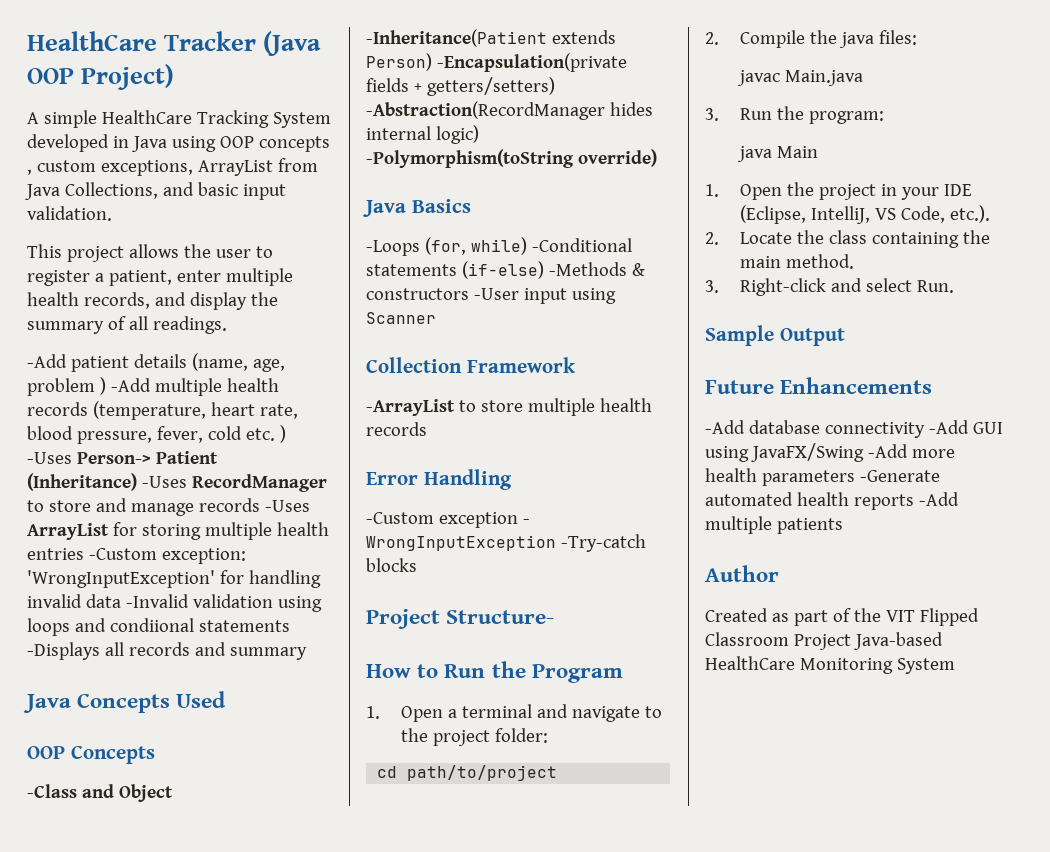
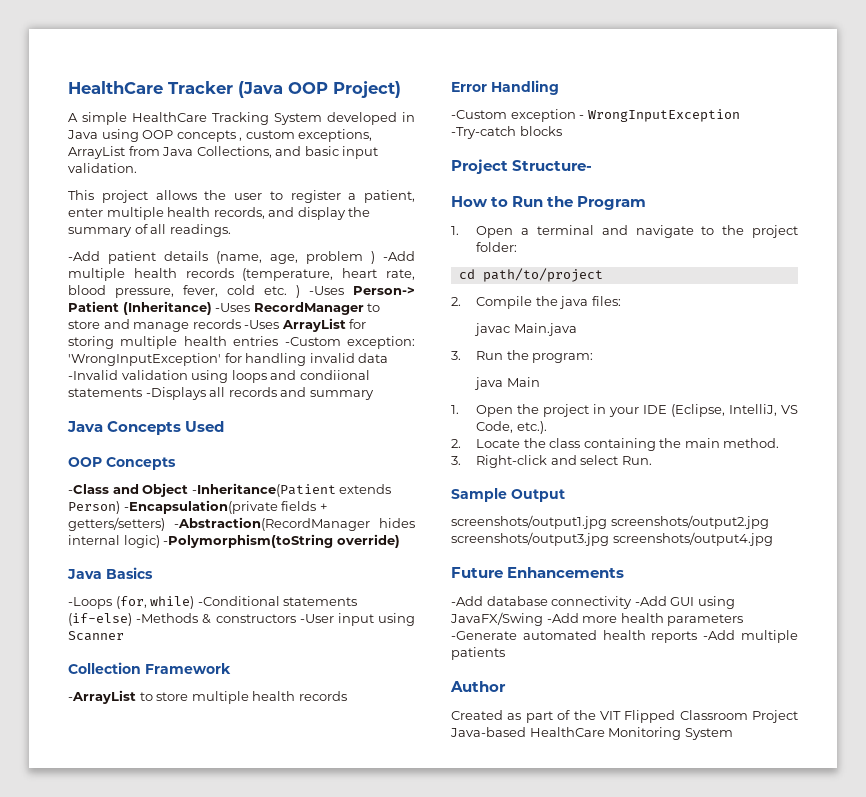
(845, 337) none -> [451,515,769,529] [451,532,773,546] // screenshots/output1.jpg screenshots/output2.jpg screenshots/output3.jpg screenshots/output4.jpg

